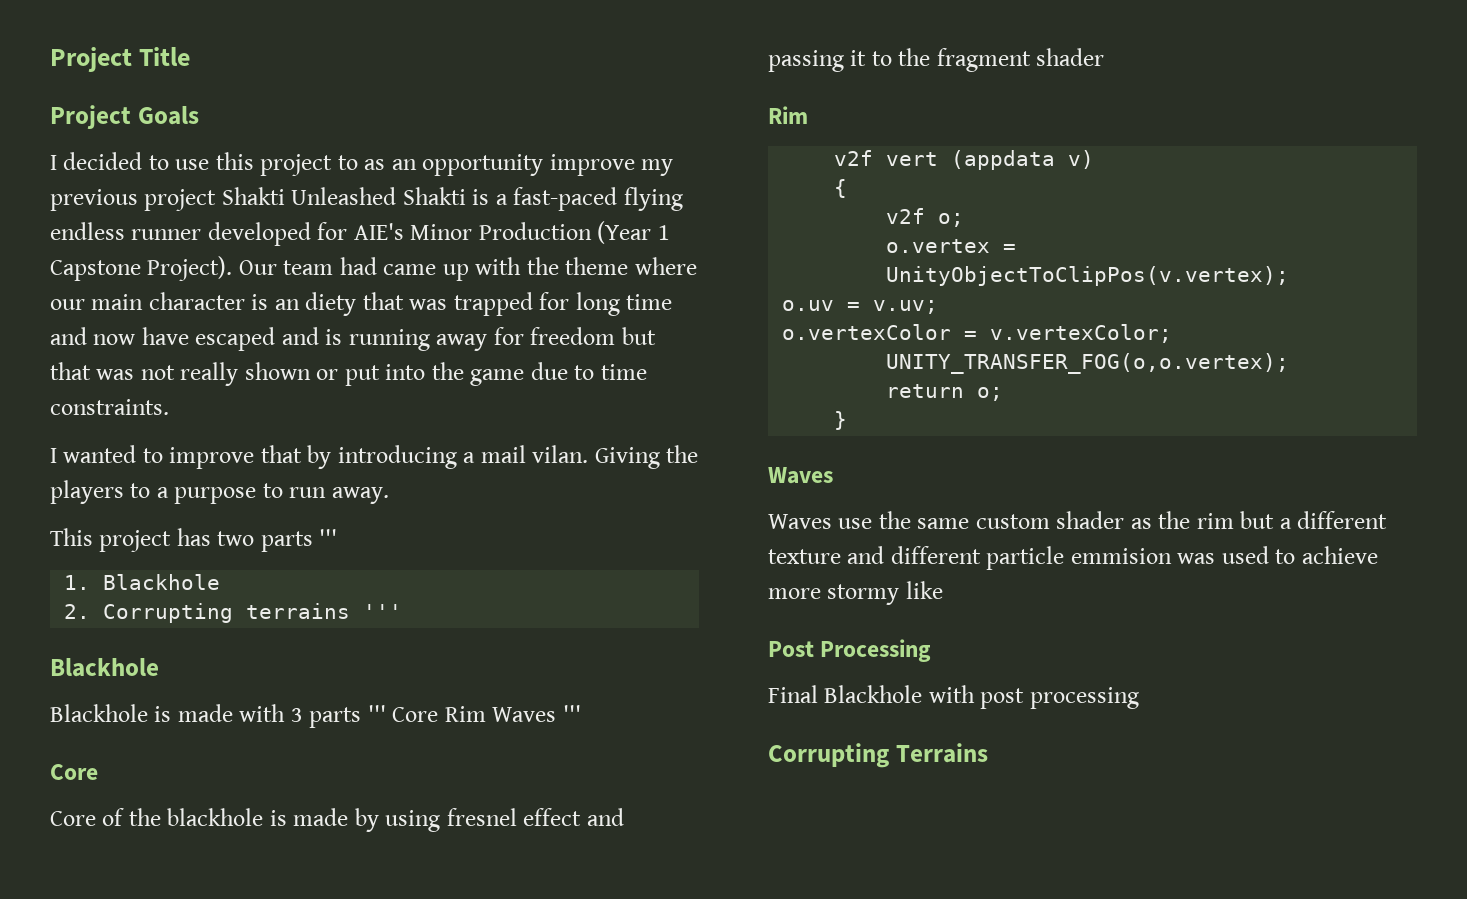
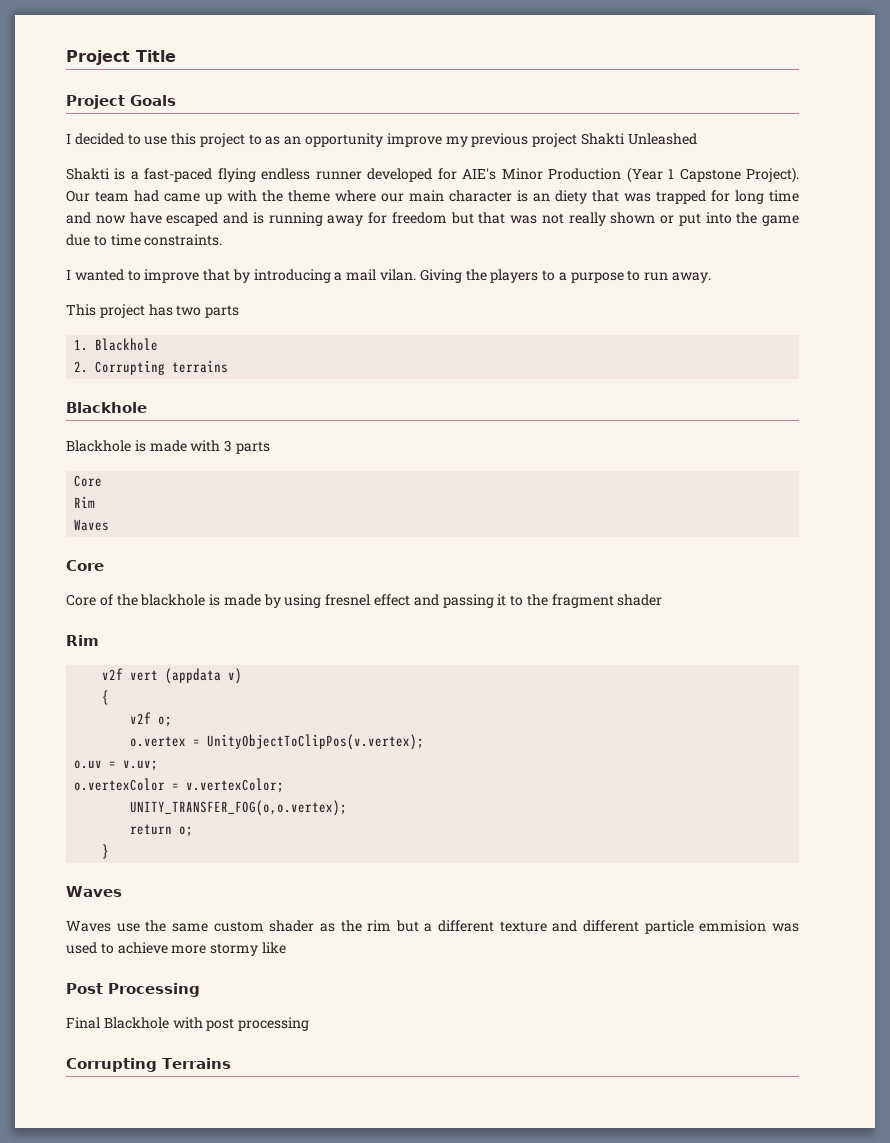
(397, 196) none -> (697, 139) //
[319,529,338,546] ''' -> (240, 311) none
[363,604,403,619] ''' -> (229, 366) none
[367,705,581,722] ''' Core Rim Waves ''' -> [74,475,103,487] [74,496,96,508] [74,519,110,531] // Core // Rim // Waves

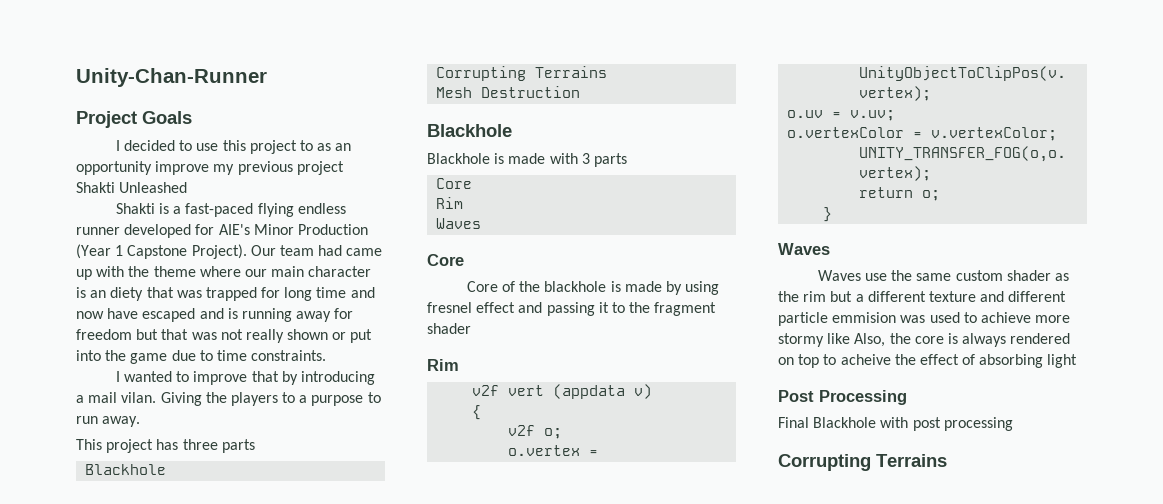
[66,50,176,65] Project Title -> [76,68,267,87] Unity-Chan-Runner
[176,305,240,318] [74,338,159,351] [74,360,229,375] two parts // 1. Blackhole // 2. Corrupting terrains -> [182,439,255,453] [85,464,167,475] [436,66,608,81] [436,86,581,98] three parts // Blackhole // Corrupting Terrains // Mesh Destruction
(286, 948) none -> [854,333,1071,347] [778,354,1078,368] Also, the core is always rendered on top to acheive the effect of absorbing light

